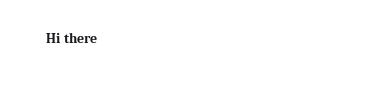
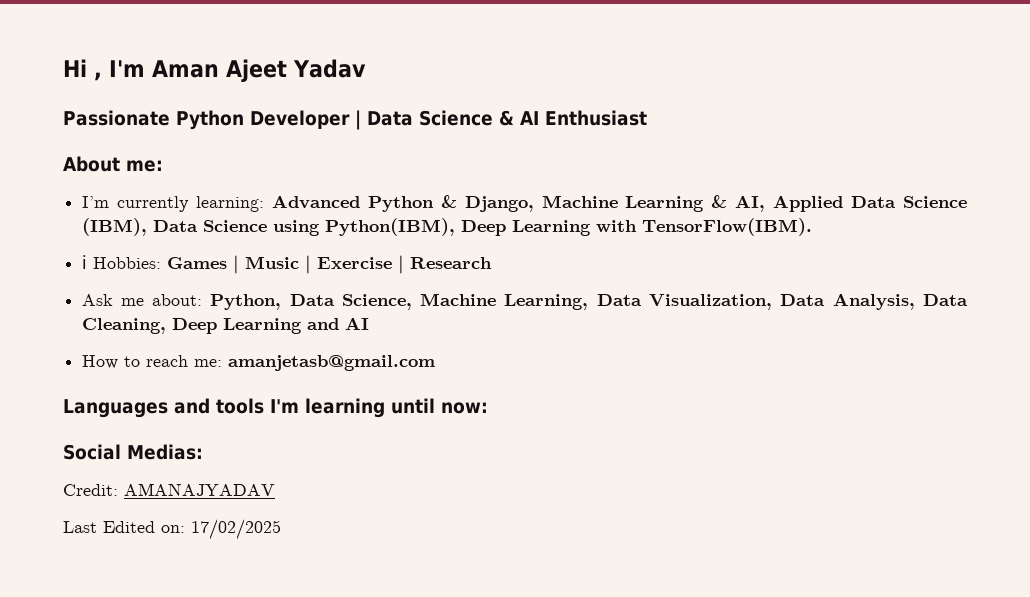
[63,32,97,43] there -> [94,59,366,82] [63,110,647,130] [63,156,163,172] [82,195,968,212] [82,218,813,236] [82,255,493,274] [82,293,968,310] [82,317,370,334] [82,355,436,371] [63,398,488,418] [63,444,203,460] [63,483,275,496] [63,519,281,540] , I'm Aman Ajeet Yadav // Passionate Python Developer | Data Science & AI Enthusiast // About me: // I’m currently learning: Advanced Python & Django, Machine Learning & AI, Applied Data Science (IBM), Data Science using Python(IBM), Deep Learning with TensorFlow(IBM). // ℹ Hobbies: Games | Music | Exercise | Research // Ask me about: Python, Data Science, Machine Learning, Data Visualization, Data Analysis, Data Cleaning, Deep Learning and AI // How to reach me: amanjetasb@gmail.com // Languages and tools I'm learning until now: // Social Medias: // Credit: AMANAJYADAV // Last Edited on: 17/02/2025

